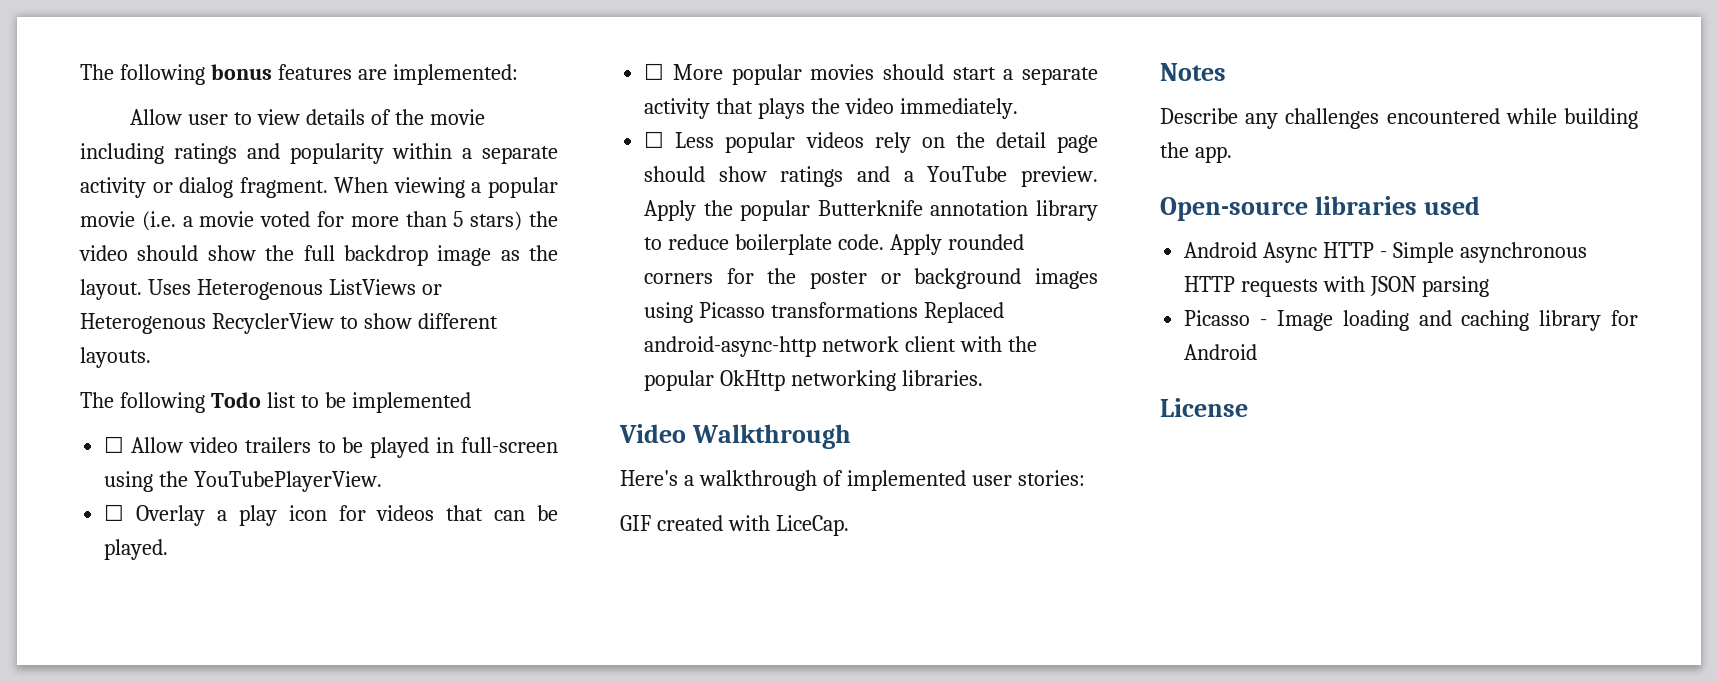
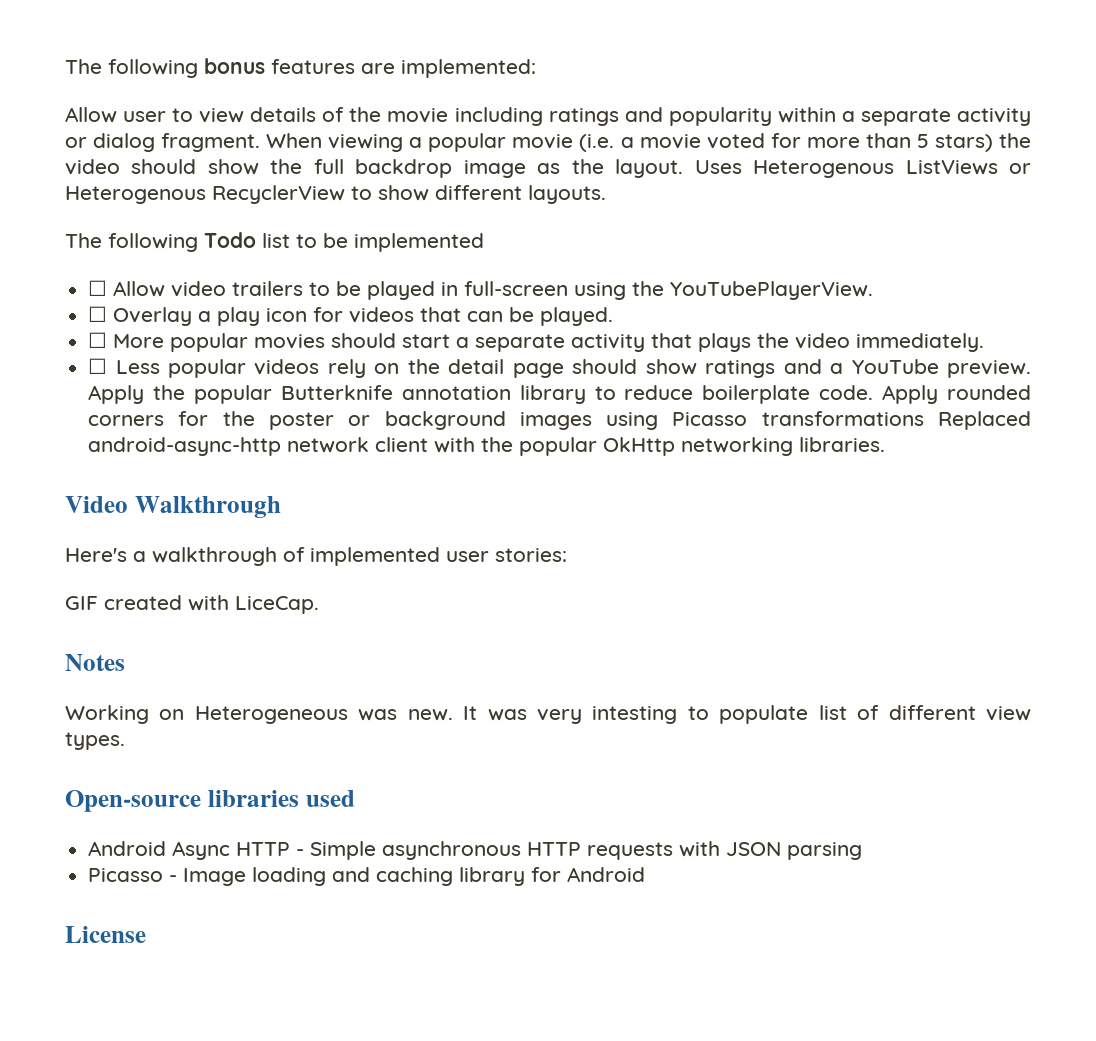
[1160,108,1638,129] [1160,142,1232,163] Describe any challenges encountered while building the app. -> [65,705,1032,724] [65,732,125,750] Working on Heterogeneous was new. It was very intesting to populate list of different view types.

